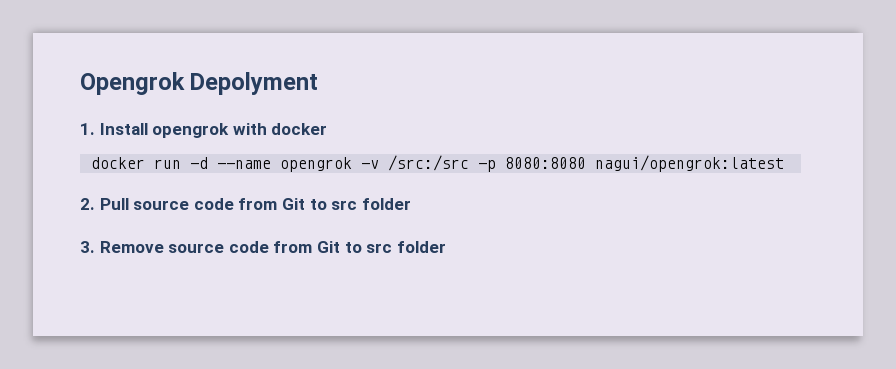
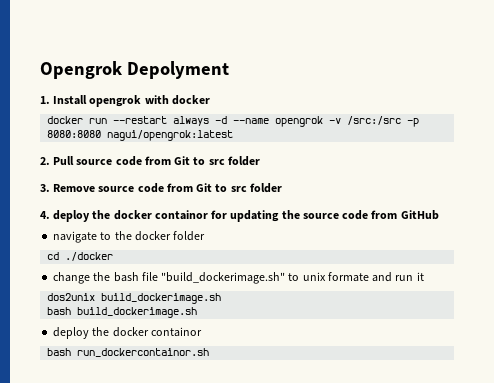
(181, 164) none -> [113,116,210,126] --restart always
(446, 247) none -> [40,210,439,222] [53,231,206,243] [47,252,114,261] [53,272,424,284] [47,293,222,304] [47,307,198,318] [53,327,202,339] [47,348,210,357] // 4. deploy the docker containor for updating the source code from GitHub // navigate to the docker folder // cd ./docker // change the bash file "build_dockerimage.sh" to unix formate and run it // dos2unix build_dockerimage.sh // bash build_dockerimage.sh // deploy the docker containor // bash run_dockercontainor.sh

